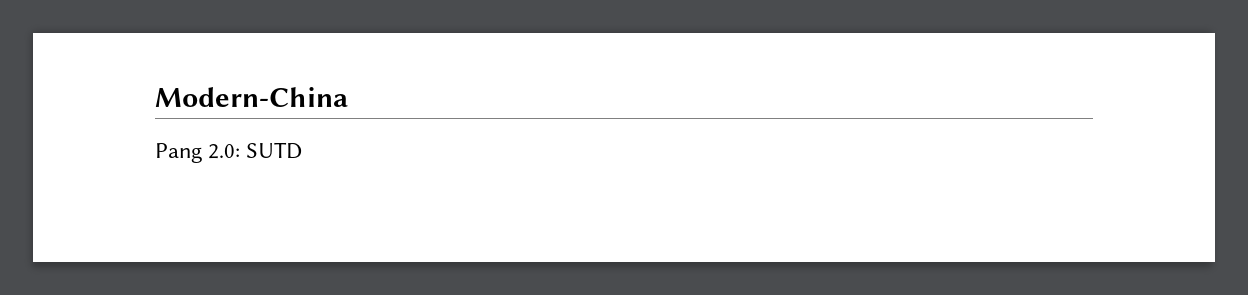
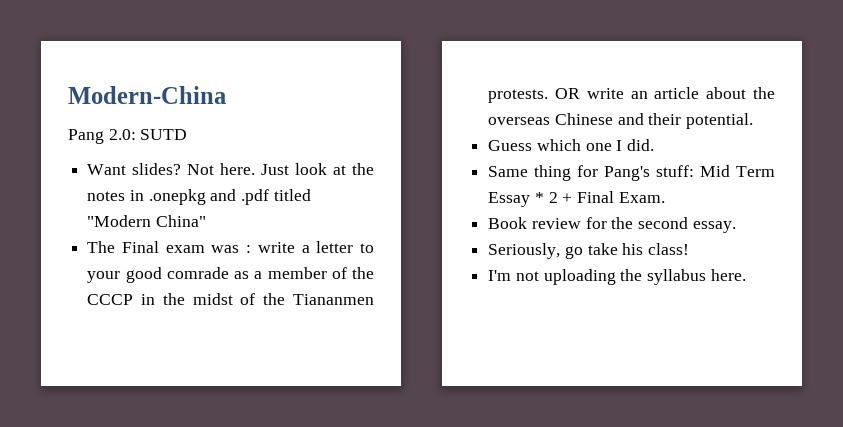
(303, 150) none -> [87,163,375,175] [87,189,311,205] [87,215,206,227] [87,241,374,253] [87,267,374,283] [87,293,374,305] [488,87,775,103] [488,113,754,129] [488,139,655,151] [488,165,775,181] [488,191,665,207] [488,217,736,233] [488,243,690,259] [488,269,746,285] // Want slides? Not here. Just look at the notes in .onepkg and .pdf titled "Modern China" // The Final exam was : write a letter to your good comrade as a member of the CCCP in the midst of the Tiananmen protests. OR write an article about the overseas Chinese and their potential. // Guess which one I did. // Same thing for Pang's stuff: Mid Term Essay * 2 + Final Exam. // Book review for the second essay. // Seriously, go take his class! // I'm not uploading the syllabus here.

